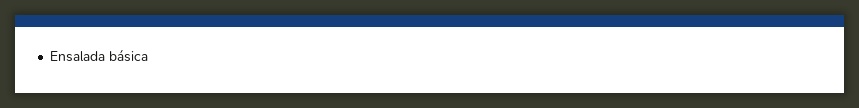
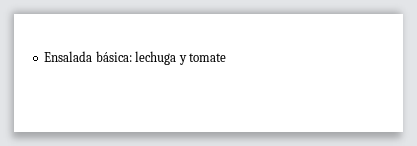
[109,49,149,62] básica -> [95,51,227,65] básica: lechuga y tomate

